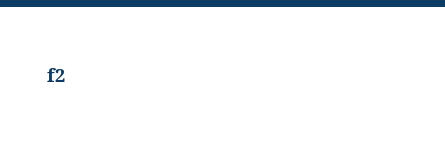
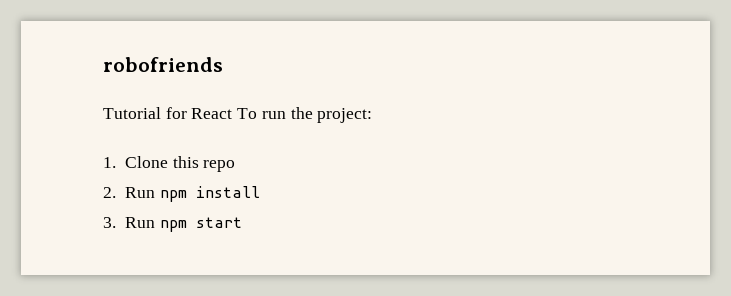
[47,68,65,82] f2 -> [103,57,223,72] [103,107,373,123] [103,156,236,172] [103,186,260,202] [103,217,242,232] robofriends // Tutorial for React To run the project: // 1. Clone this repo // 2. Run npm install // 3. Run npm start

